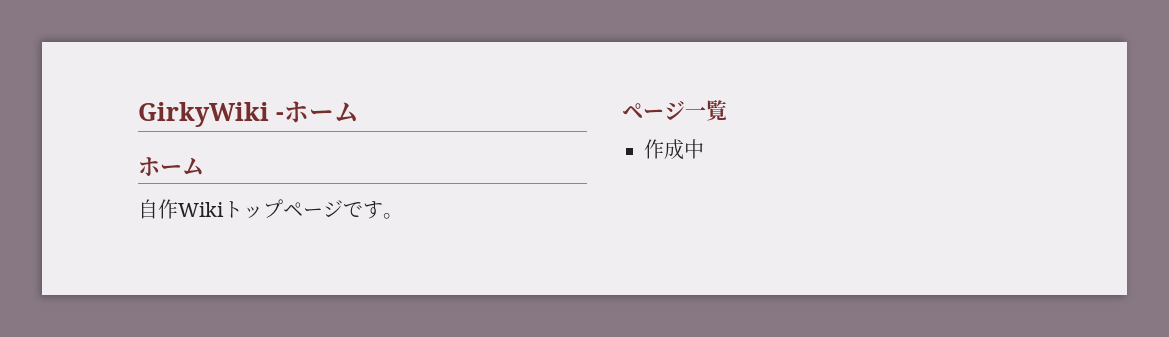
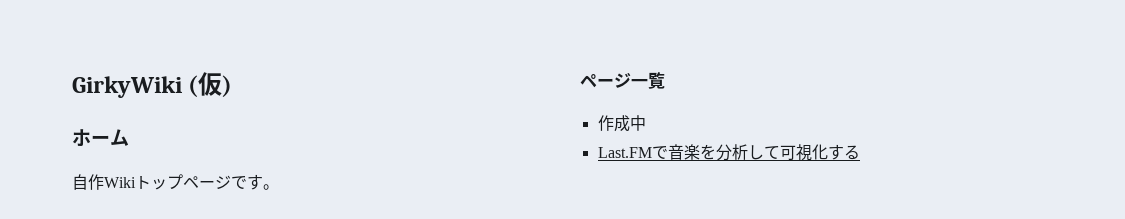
[275,101,359,123] -ホーム -> [188,72,233,97] (仮)
(704, 149) none -> [597,144,860,161] // Last.FMで音楽を分析して可視化する

